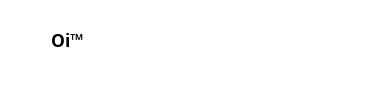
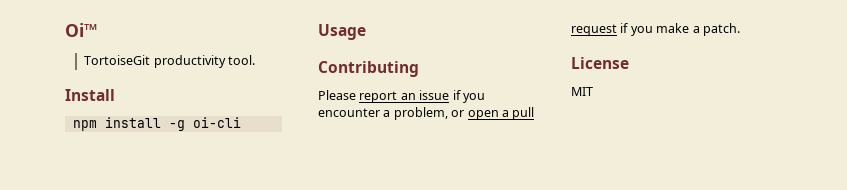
(84, 40) none -> [84,55,255,68] [65,89,115,101] [72,117,241,131] [318,24,366,40] [318,61,419,77] [318,90,485,103] [318,107,535,120] [571,23,740,36] [571,57,629,69] [571,87,593,96] // TortoiseGit productivity tool. // Install // npm install -g oi-cli // Usage // Contributing // Please report an issue if you encounter a problem, or open a pull request if you make a patch. // License // MIT

